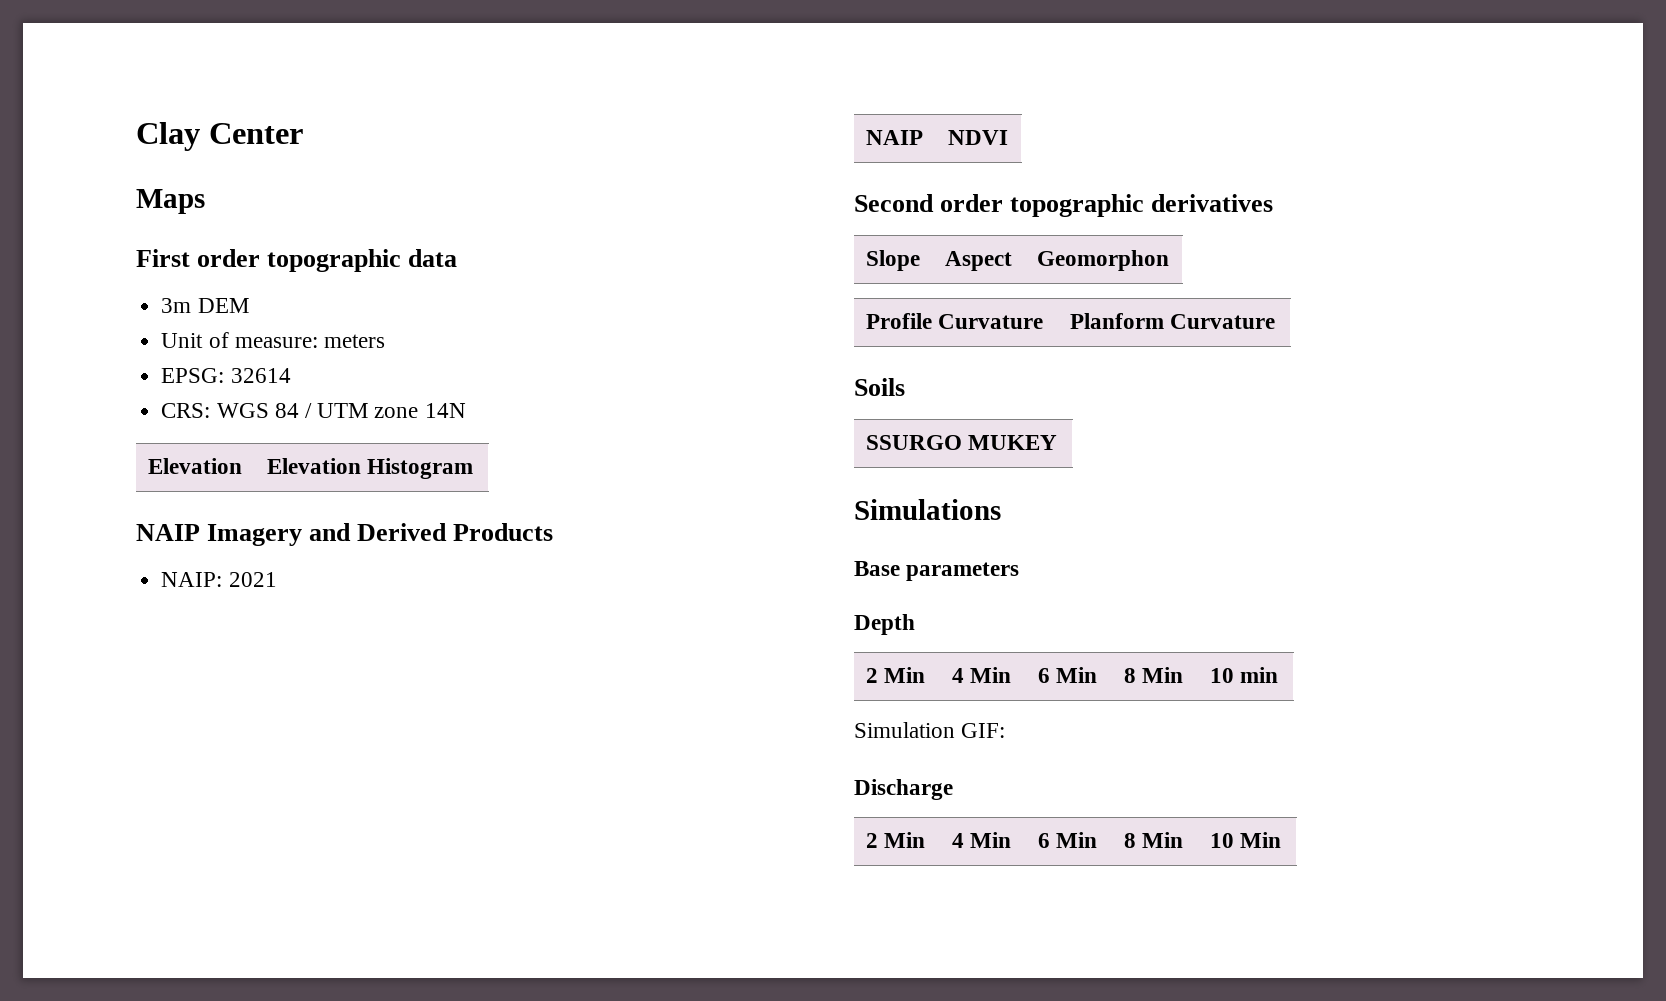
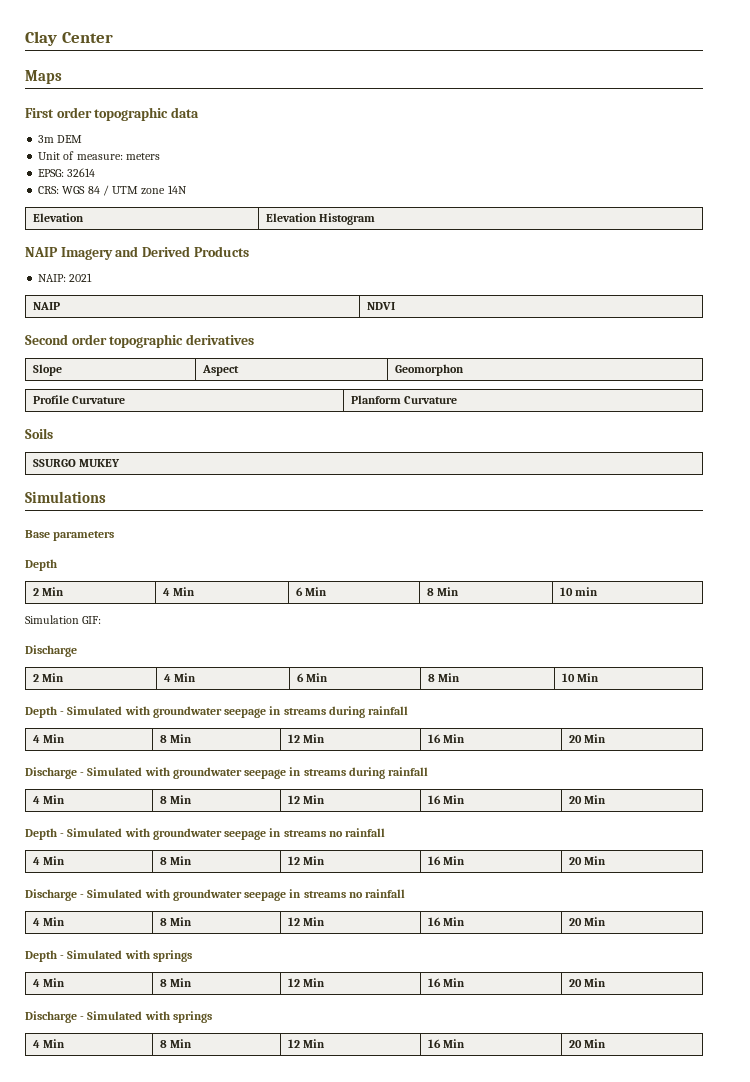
(1282, 840) none -> [25,706,409,718] [33,734,66,743] [160,734,193,743] [288,734,326,743] [428,734,466,743] [569,734,607,743] [25,767,429,779] [33,795,66,804] [160,795,193,804] [288,795,326,804] [428,795,466,804] [569,795,607,804] [25,828,386,840] [33,856,66,865] [160,856,193,865] [288,856,326,865] [428,856,466,865] [569,856,607,865] [25,889,406,901] [33,917,66,926] [160,917,193,926] [288,917,326,926] [428,917,466,926] [569,917,607,926] [25,950,192,962] [33,978,66,987] [160,978,193,987] [288,978,326,987] [428,978,466,987] [569,978,607,987] [25,1011,212,1023] [33,1039,66,1048] [160,1039,193,1048] [288,1039,326,1048] [428,1039,466,1048] [569,1039,607,1048] // Depth - Simulated with groundwater seepage in streams during rainfall // 4 Min | 8 Min | 12 Min | 16 Min | 20 Min // Discharge - Simulated with groundwater seepage in streams during rainfall // 4 Min | 8 Min | 12 Min | 16 Min | 20 Min // Depth - Simulated with groundwater seepage in streams no rainfall // 4 Min | 8 Min | 12 Min | 16 Min | 20 Min // Discharge - Simulated with groundwater seepage in streams no rainfall // 4 Min | 8 Min | 12 Min | 16 Min | 20 Min // Depth - Simulated with springs // 4 Min | 8 Min | 12 Min | 16 Min | 20 Min // Discharge - Simulated with springs // 4 Min | 8 Min | 12 Min | 16 Min | 20 Min

